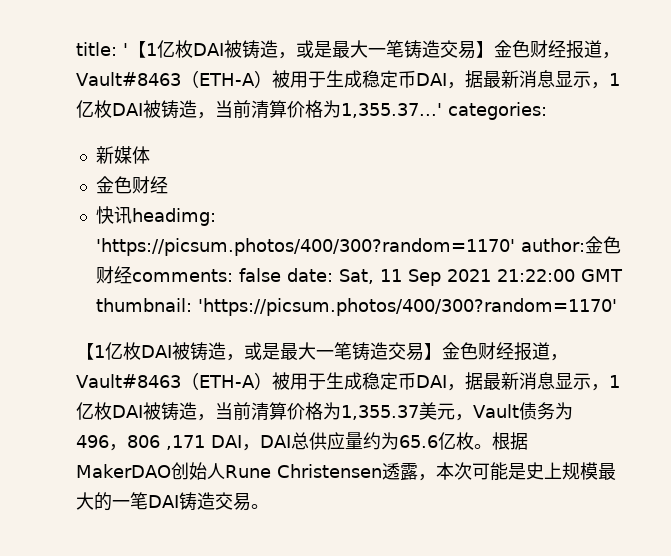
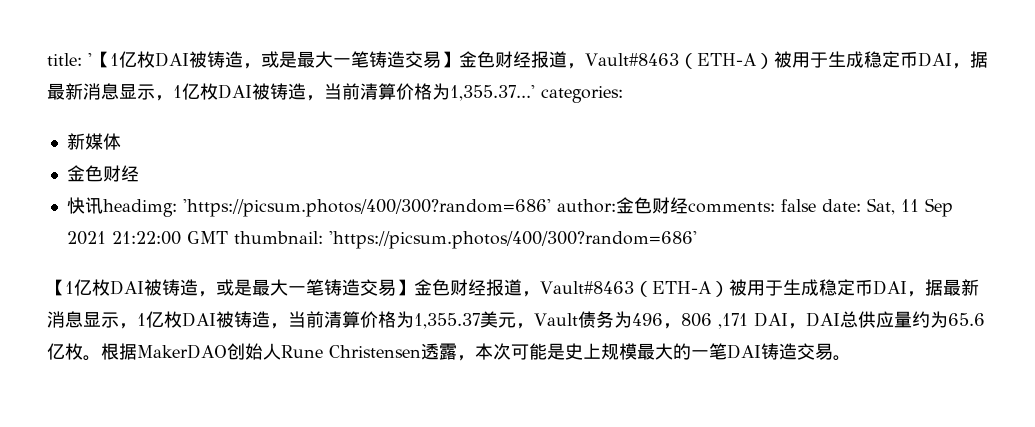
[95,238,515,256] 'https://picsum.photos/400/300?random=1170' -> [182,199,551,217] 'https://picsum.photos/400/300?random=686'
[197,298,617,316] 'https://picsum.photos/400/300?random=1170' -> [328,231,697,249] 'https://picsum.photos/400/300?random=686'

